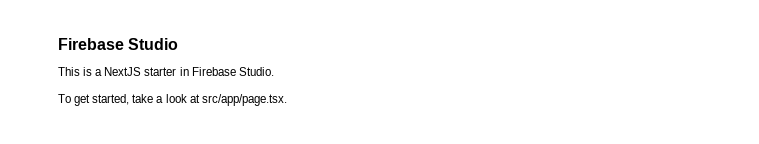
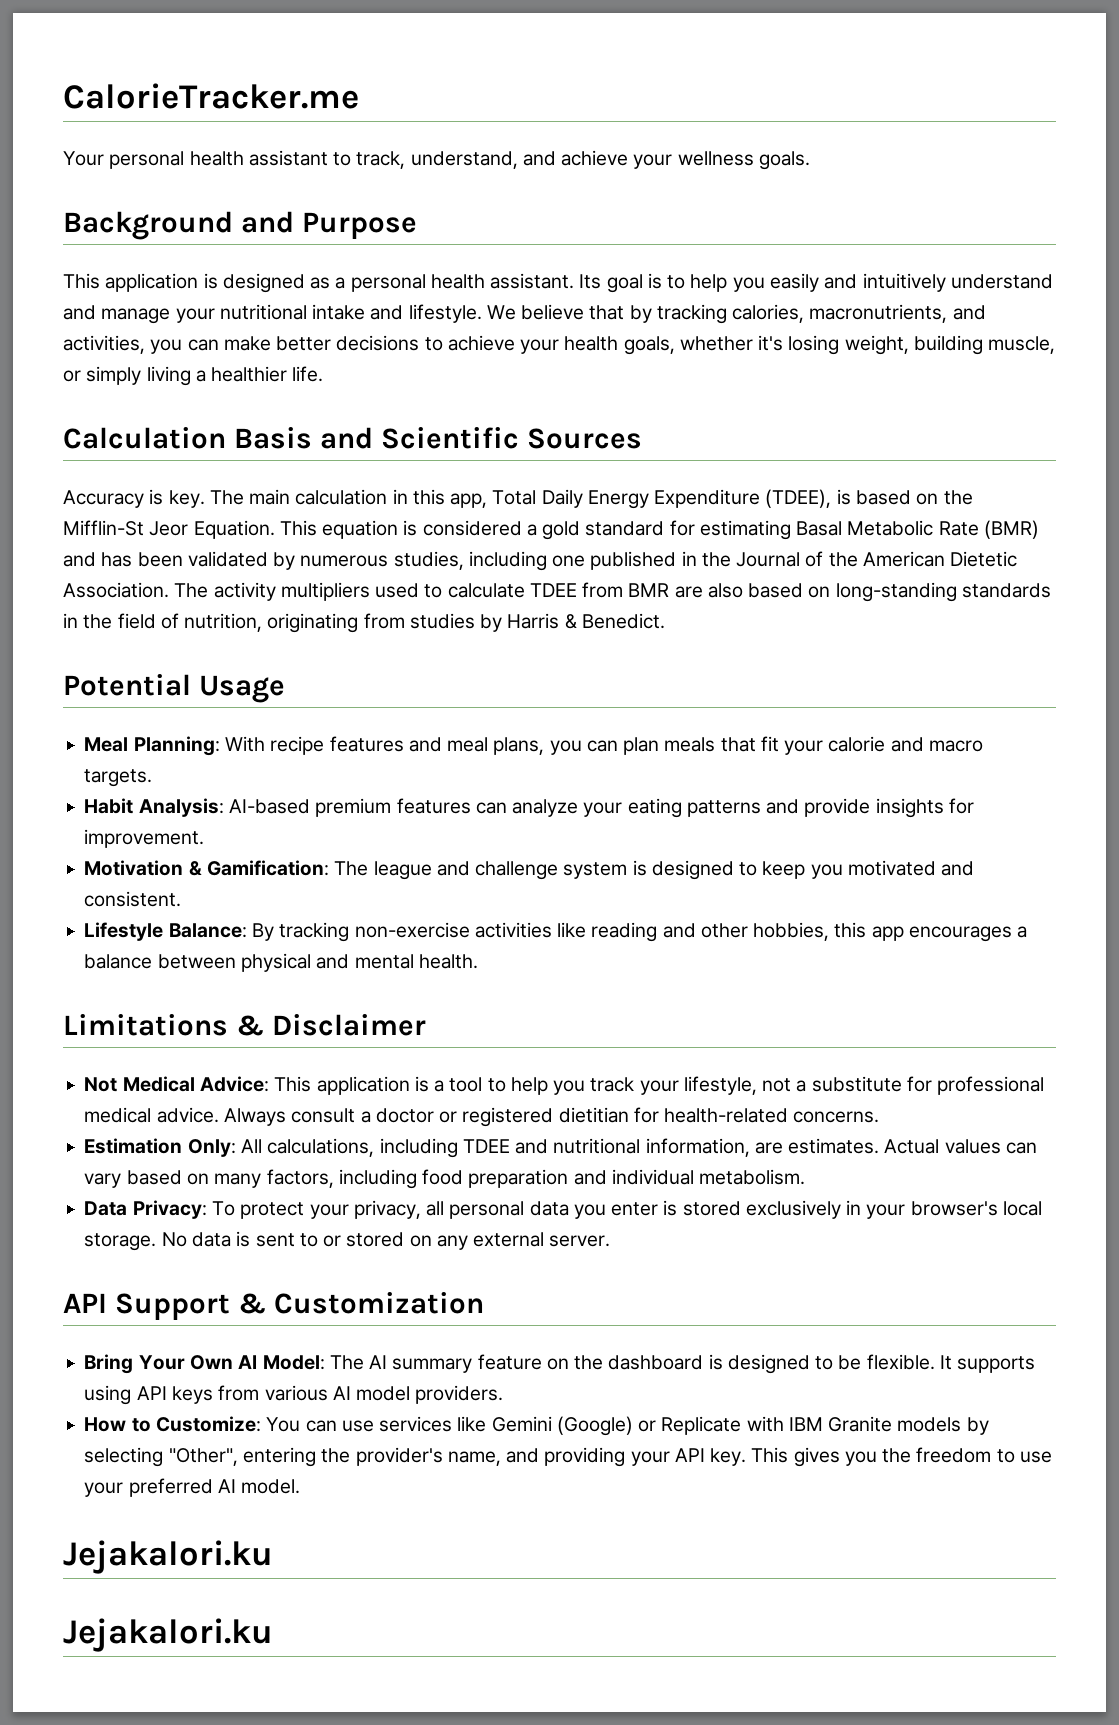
[58,38,179,50] [58,67,274,76] [58,94,287,106] Firebase Studio // This is a NextJS starter in Firebase Studio. // To get started, take a look at src/app/page.tsx. -> [63,83,359,109] [63,150,810,170] [63,211,417,240] [63,273,1053,293] [63,304,986,324] [63,335,1056,355] [63,366,324,386] [63,427,642,449] [63,489,973,509] [63,520,1039,540] [63,551,1018,571] [63,582,1051,602] [63,613,665,633] [63,674,285,703] [84,736,983,756] [84,769,153,787] [84,798,974,818] [84,829,205,848] [84,860,975,880] [84,891,182,907] [84,922,1028,942] [84,953,478,972] [63,1014,426,1036] [84,1076,1045,1095] [84,1107,880,1127] [84,1138,1037,1158] [84,1169,806,1189] [84,1200,1042,1219] [84,1231,611,1251] [63,1292,484,1320] [84,1354,1036,1374] [84,1385,504,1405] [84,1416,989,1436] [84,1447,1052,1467] [84,1478,301,1497] [63,1540,273,1574] [63,1618,273,1652] CalorieTracker.me // Your personal health assistant to track, understand, and achieve your wellness goals. // Background and Purpose // This application is designed as a personal health assistant. Its goal is to help you easily and intuitively understand and manage your nutritional intake and lifestyle. We believe that by tracking calories, macronutrients, and activities, you can make better decisions to achieve your health goals, whether it's losing weight, building muscle, or simply living a healthier life. // Calculation Basis and Scientific Sources // Accuracy is key. The main calculation in this app, Total Daily Energy Expenditure (TDEE), is based on the Mifflin-St Jeor Equation. This equation is considered a gold standard for estimating Basal Metabolic Rate (BMR) and has been validated by numerous studies, including one published in the Journal of the American Dietetic Association. The activity multipliers used to calculate TDEE from BMR are also based on long-standing standards in the field of nutrition, originating from studies by Harris & Benedict. // Potential Usage // Meal Planning: With recipe features and meal plans, you can plan meals that fit your calorie and macro targets. // Habit Analysis: AI-based premium features can analyze your eating patterns and provide insights for improvement. // Motivation & Gamification: The league and challenge system is designed to keep you motivated and consistent. // Lifestyle Balance: By tracking non-exercise activities like reading and other hobbies, this app encourages a balance between physical and mental health. // Limitations & Disclaimer // Not Medical Advice: This application is a tool to help you track your lifestyle, not a substitute for professional medical advice. Always consult a doctor or registered dietitian for health-related concerns. // Estimation Only: All calculations, including TDEE and nutritional information, are estimates. Actual values can vary based on many factors, including food preparation and individual metabolism. // Data Privacy: To protect your privacy, all personal data you enter is stored exclusively in your browser's local storage. No data is sent to or stored on any external server. // API Support & Customization // Bring Your Own AI Model: The AI summary feature on the dashboard is designed to be flexible. It supports using API keys from various AI model providers. // How to Customize: You can use services like Gemini (Google) or Replicate with IBM Granite models by selecting "Other", entering the provider's name, and providing your API key. This gives you the freedom to use your preferred AI model. // Jejakalori.ku // Jejakalori.ku

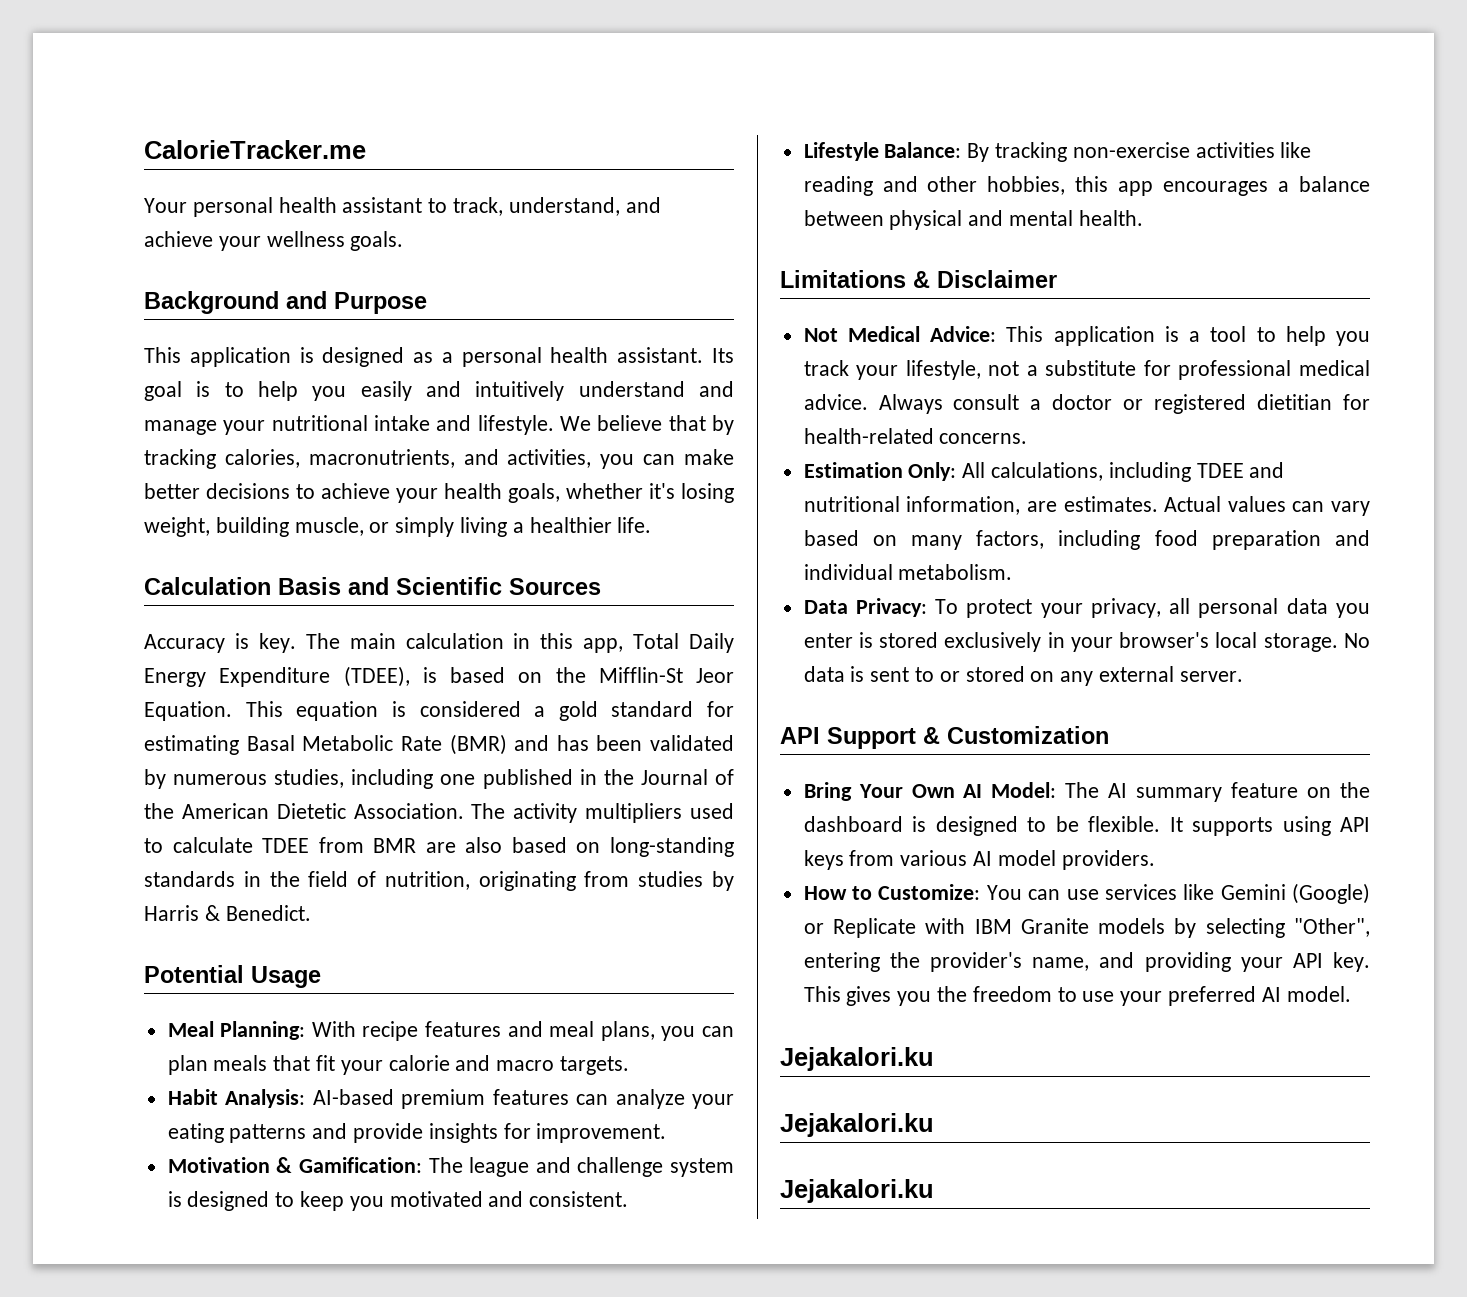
(273, 1635) none -> [780,1179,934,1203] // Jejakalori.ku

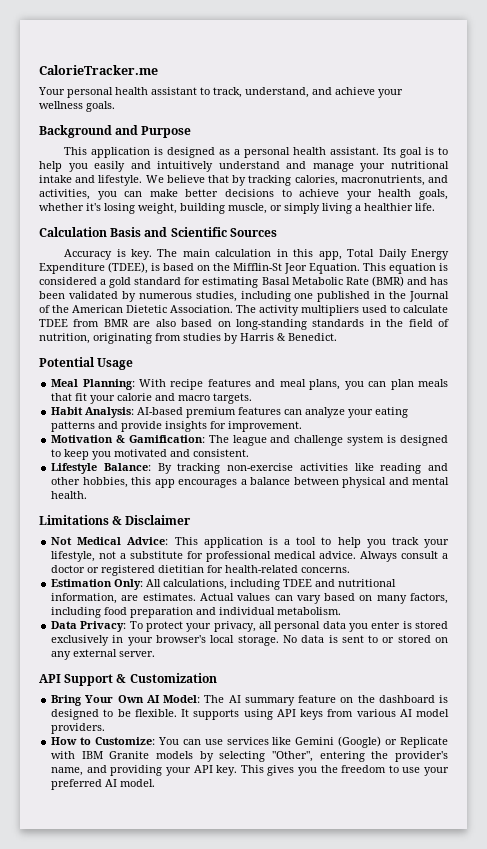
[780,1047,934,1071] [780,1113,934,1137] [780,1179,934,1203] // Jejakalori.ku // Jejakalori.ku // Jejakalori.ku -> (156, 783) none

